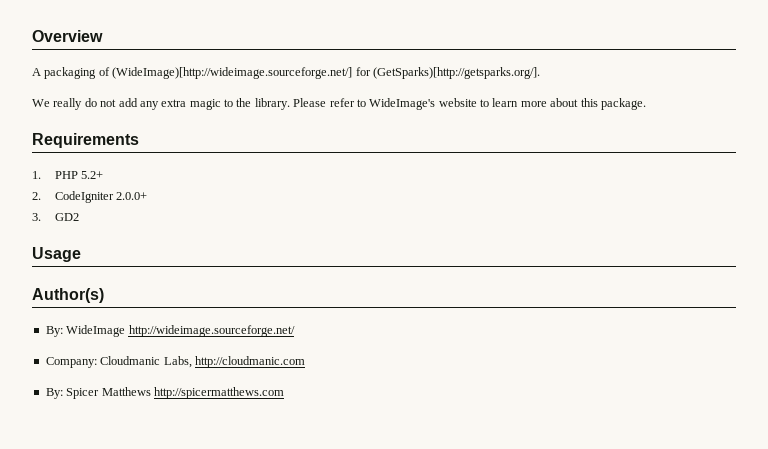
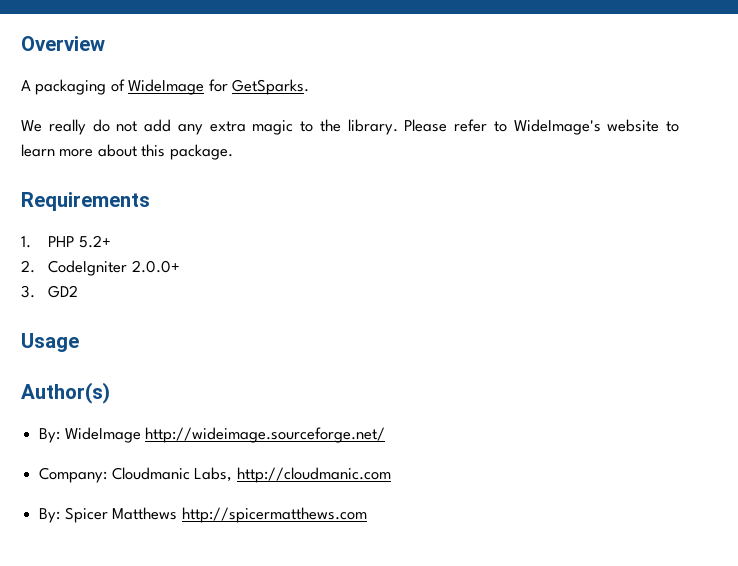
[112,67,540,79] (WideImage)[http://wideimage.sourceforge.net/] for (GetSparks)[http://getsparks.org/]. -> [128,79,310,95] WideImage for GetSparks.

